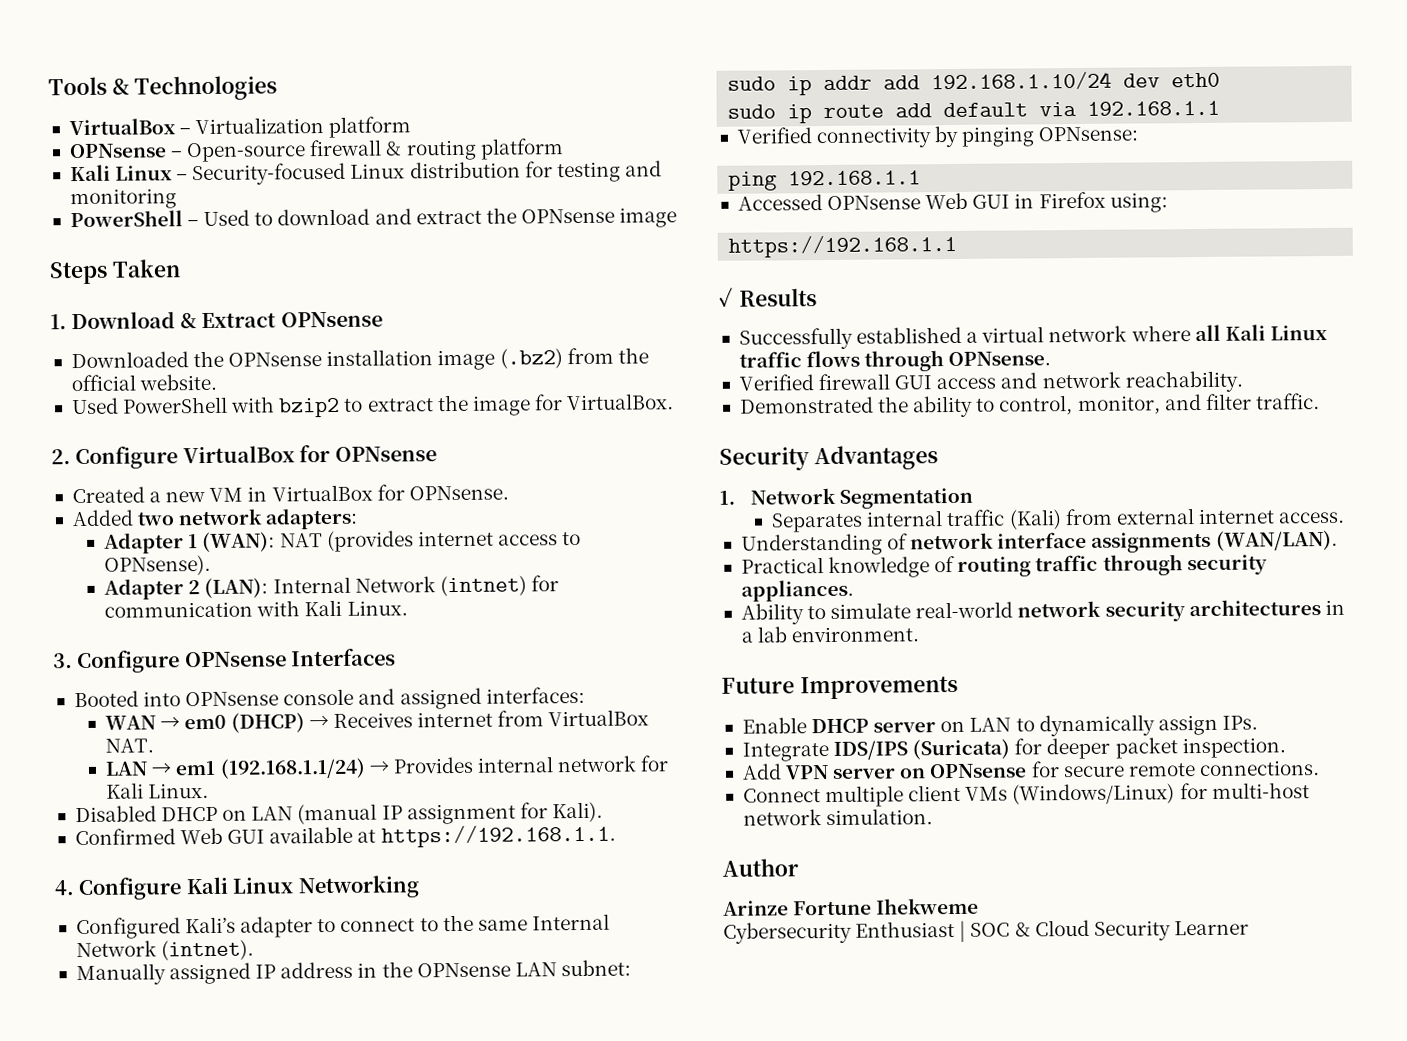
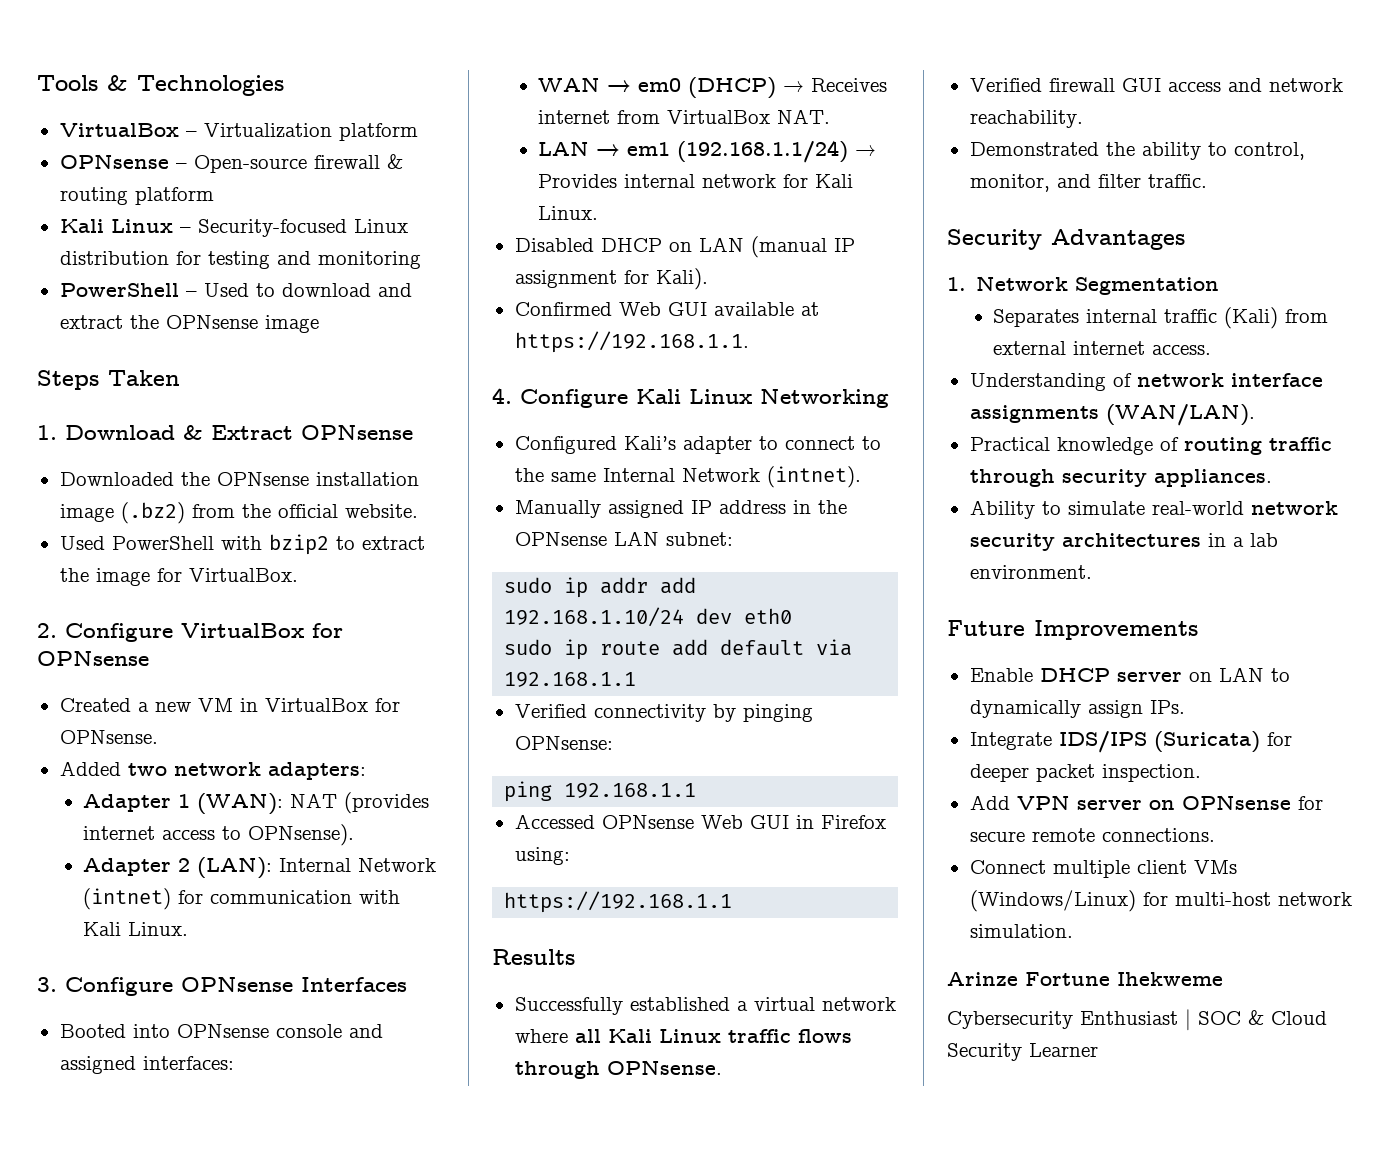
[718,287,734,307] ✓ -> (733, 902) none
[722,858,799,877] // Author -> (1073, 931) none

